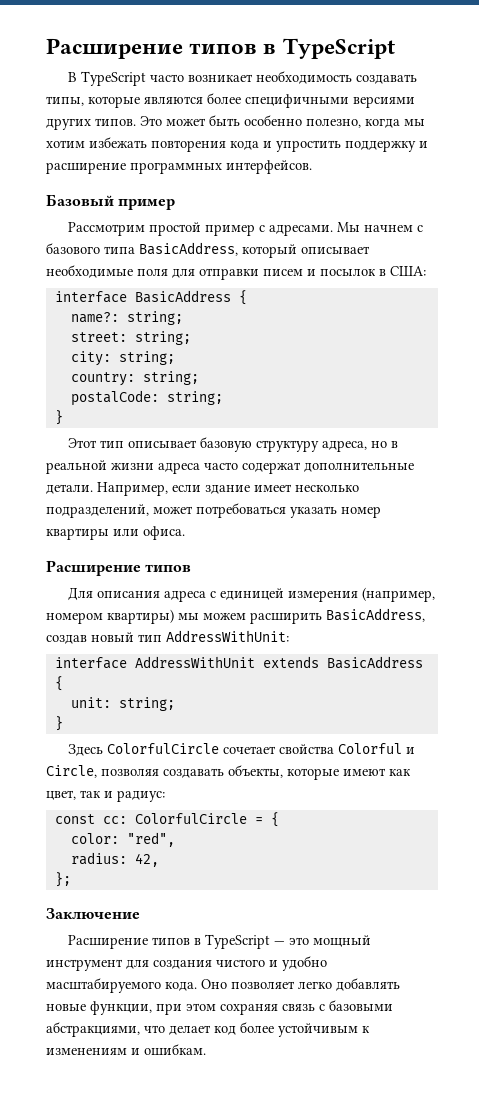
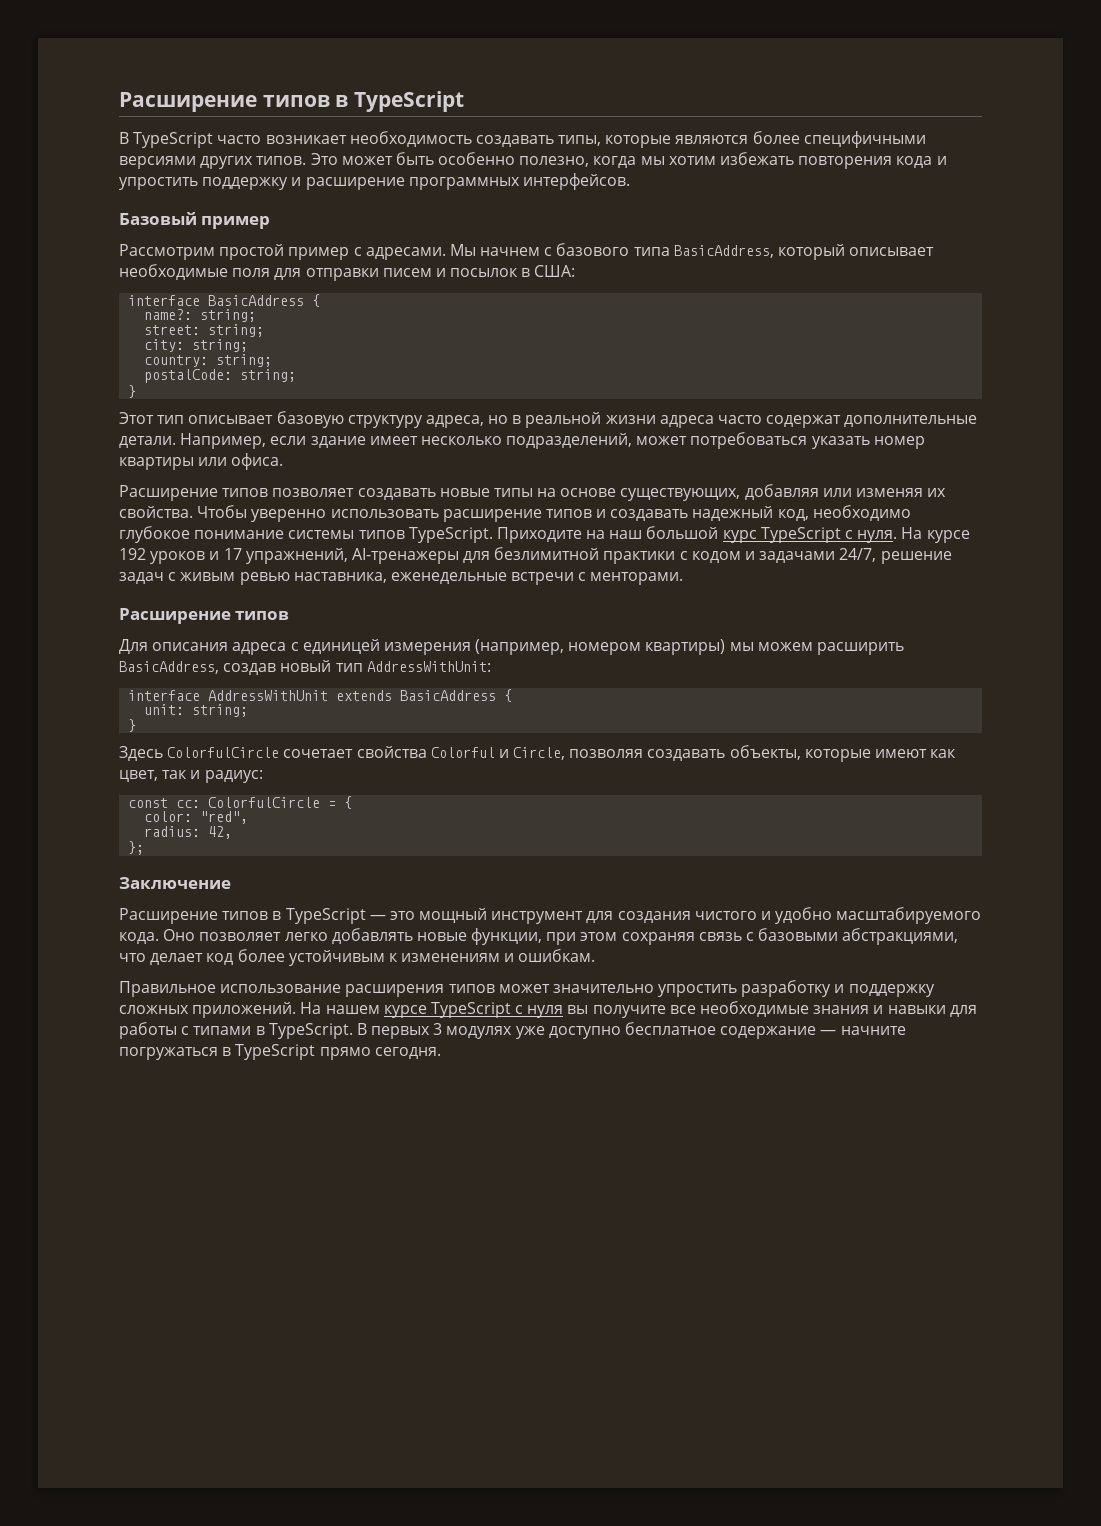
(185, 533) none -> [119,484,947,501] [119,505,911,522] [119,526,970,543] [119,547,952,564] [119,572,684,585] // Расширение типов позволяет создавать новые типы на основе существующих, добавляя или изменяя их свойства. Чтобы уверенно использовать расширение типов и создавать надежный код, необходимо глубокое понимание системы типов TypeScript. Приходите на наш большой курс TypeScript с нуля. На курсе 192 уроков и 17 упражнений, AI-тренажеры для безлимитной практики с кодом и задачами 24/7, решение задач с живым ревью наставника, еженедельные встречи с менторами.
(206, 1050) none -> [119,980,935,997] [119,1001,977,1018] [119,1022,906,1039] [119,1044,441,1060] // Правильное использование расширения типов может значительно упростить разработку и поддержку сложных приложений. На нашем курсе TypeScript с нуля вы получите все необходимые знания и навыки для работы с типами в TypeScript. В первых 3 модулях уже доступно бесплатное содержание — начните погружаться в TypeScript прямо сегодня.

